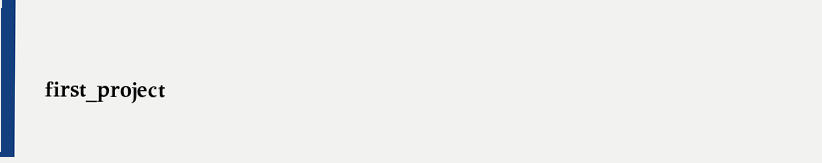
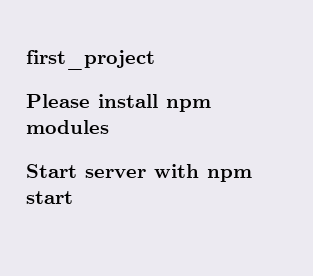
(166, 92) none -> [26,94,211,112] [26,120,109,134] [26,164,252,182] [26,191,73,204] // Please install npm modules // Start server with npm start

